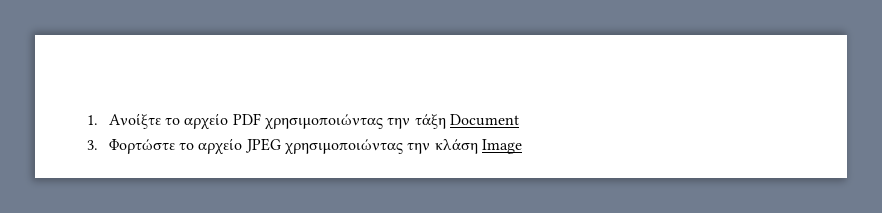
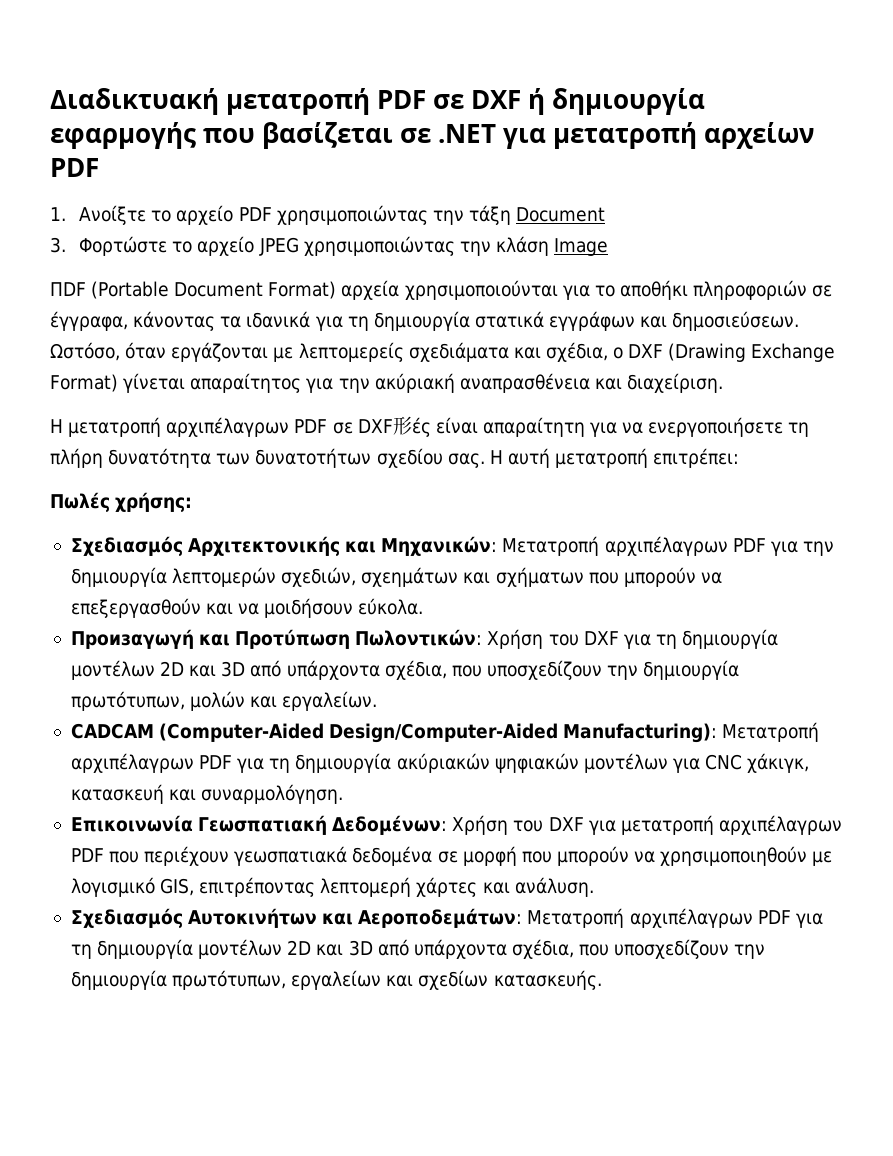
(87, 120) none -> [50,88,706,115] [50,122,815,149] [50,158,99,177] Διαδικτυακή μετατροπή PDF σε DXF ή δημιουργία εφαρμογής που βασίζεται σε .NET για μετατροπή αρχείων PDF //
(522, 146) none -> [50,280,833,300] [50,311,800,331] [50,342,836,362] [50,373,724,393] [50,416,810,437] [50,448,740,468] [50,492,193,512] [70,536,834,556] [70,567,722,587] [70,598,424,618] [70,629,779,649] [70,660,740,680] [70,691,378,711] [70,722,820,743] [70,753,810,773] [70,784,344,804] [70,815,842,835] [70,846,833,866] [70,877,594,897] [70,908,823,928] [70,939,766,959] [70,970,602,990] // ΠDF (Portable Document Format) αρχεία χρησιμοποιούνται για το αποθήκι πληροφοριών σε έγγραφα, κάνοντας τα ιδανικά για τη δημιουργία στατικά εγγράφων και δημοσιεύσεων. Ωστόσο, όταν εργάζονται με λεπτομερείς σχεδιάματα και σχέδια, ο DXF (Drawing Exchange Format) γίνεται απαραίτητος για την ακύριακή αναπρασθένεια και διαχείριση. // Η μετατροπή αρχιπέλαγρων PDF σε DXF形ές είναι απαραίτητη για να ενεργοποιήσετε τη πλήρη δυνατότητα των δυνατοτήτων σχεδίου σας. Η αυτή μετατροπή επιτρέπει: // Πωλές χρήσης: // Σχεδιασμός Αρχιτεκτονικής και Μηχανικών: Μετατροπή αρχιπέλαγρων PDF για την δημιουργία λεπτομερών σχεδιών, σχεημάτων και σχήματων που μπορούν να επεξεργασθούν και να μοιδήσουν εύκολα. // Πроизαγωγή και Προτύπωση Πωλοντικών: Χρήση του DXF για τη δημιουργία μοντέλων 2D και 3D από υπάρχοντα σχέδια, που υποσχεδίζουν την δημιουργία πρωτότυπων, μολών και εργαλείων. // CADCAM (Computer-Aided Design/Computer-Aided Manufacturing): Μετατροπή αρχιπέλαγρων PDF για τη δημιουργία ακύριακών ψηφιακών μοντέλων για CNC χάκιγκ, κατασκευή και συναρμολόγηση. // Επικοινωνία Γεωσπατιακή Δεδομένων: Χρήση του DXF για μετατροπή αρχιπέλαγρων PDF που περιέχουν γεωσπατιακά δεδομένα σε μορφή που μπορούν να χρησιμοποιηθούν με λογισμικό GIS, επιτρέποντας λεπτομερή χάρτες και ανάλυση. // Σχεδιασμός Αυτοκινήτων και Αεροποδεμάτων: Μετατροπή αρχιπέλαγρων PDF για τη δημιουργία μοντέλων 2D και 3D από υπάρχοντα σχέδια, που υποσχεδίζουν την δημιουργία πρωτότυπων, εργαλείων και σχεδίων κατασκευής.

